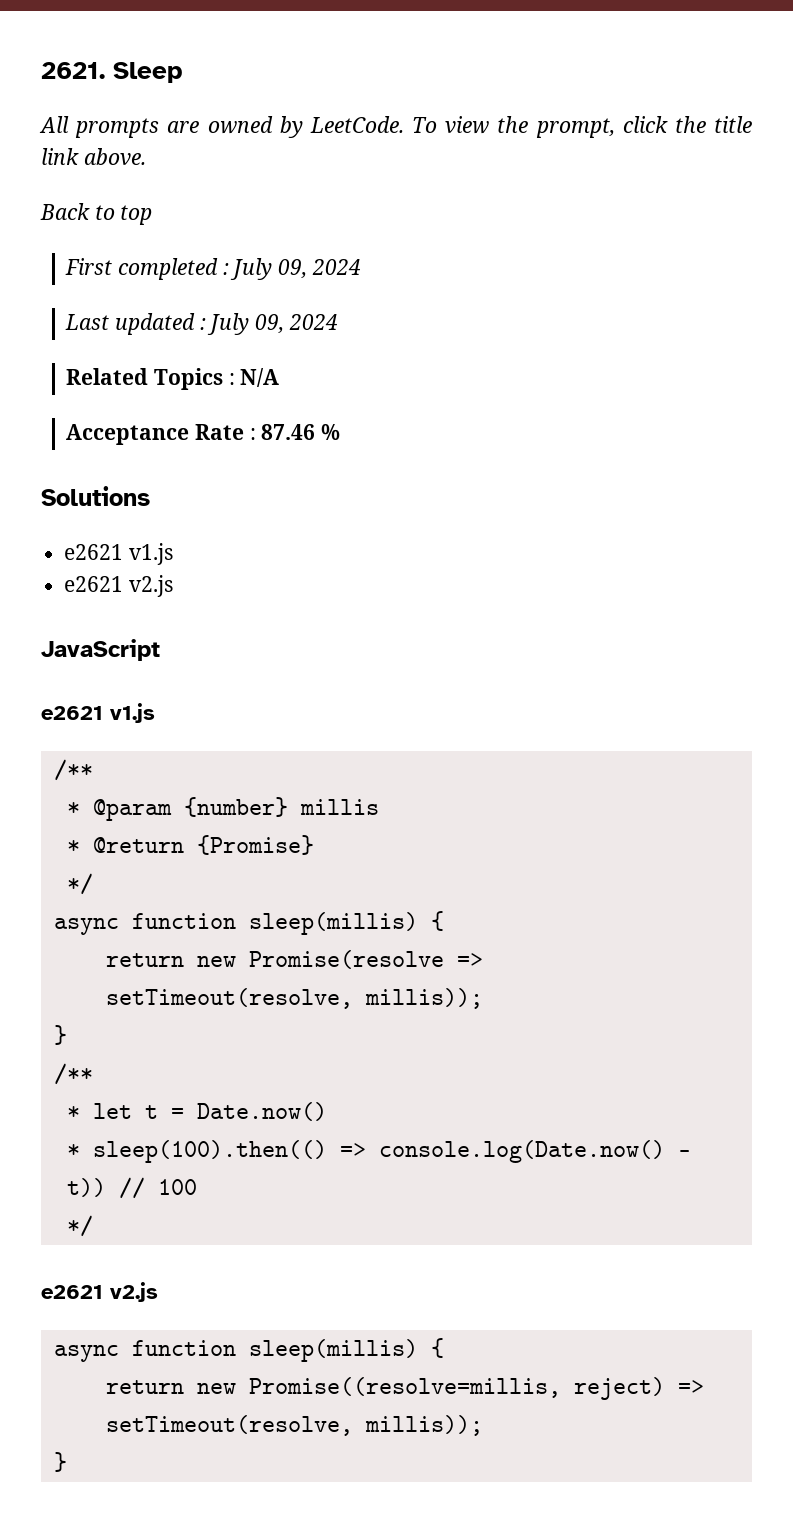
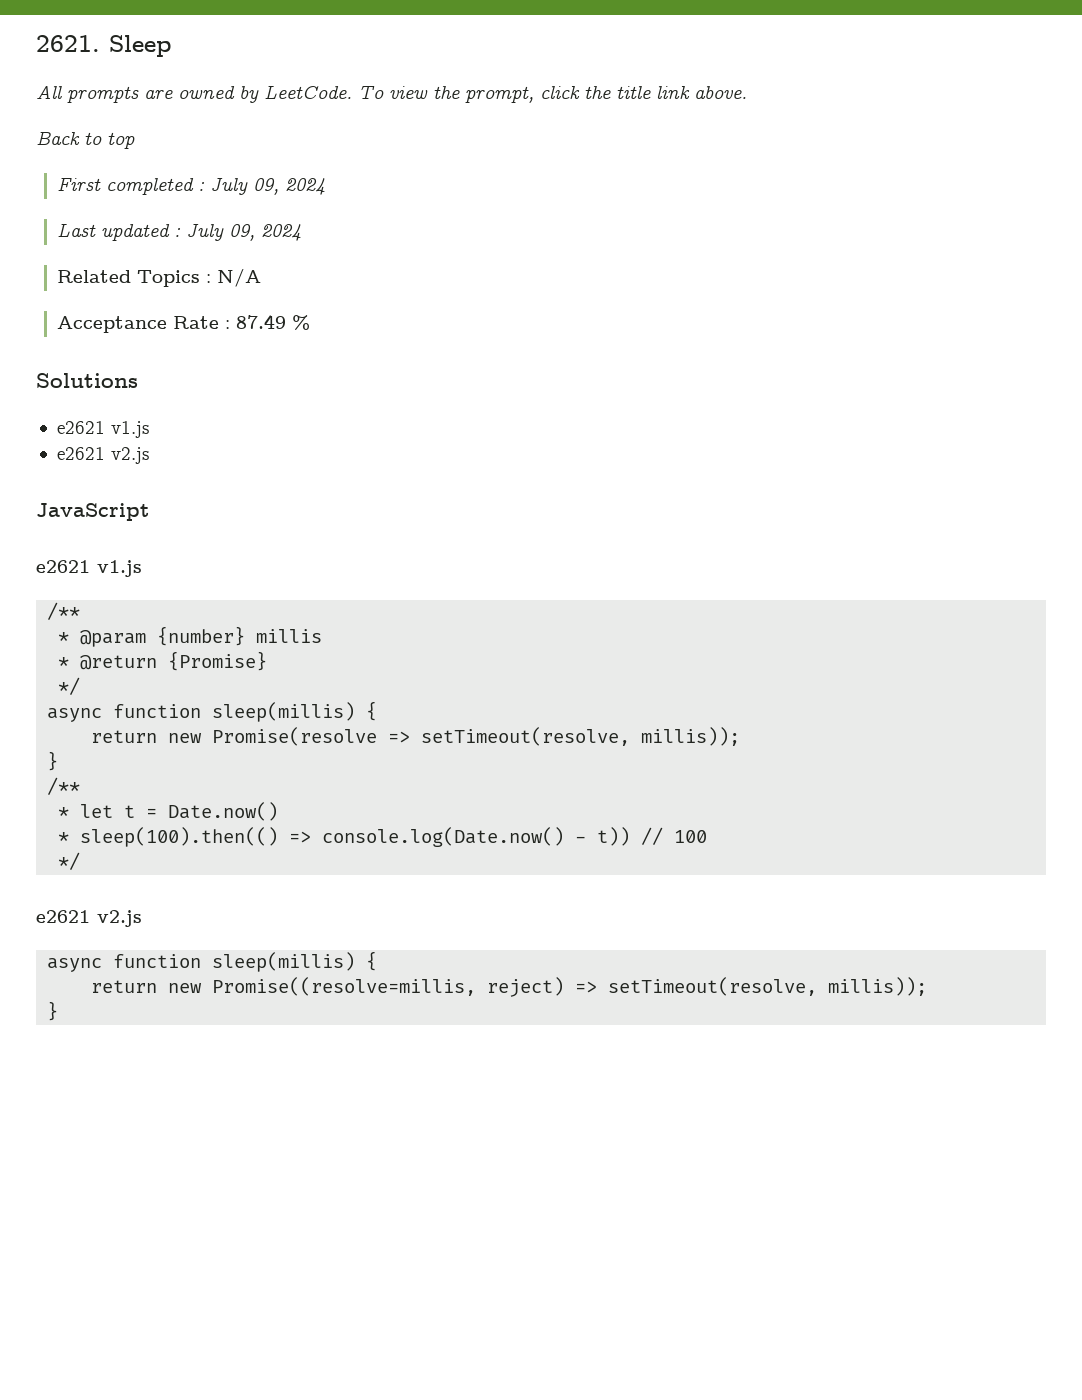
[261,424,316,440] 87.46 -> [236,314,287,329] 87.49

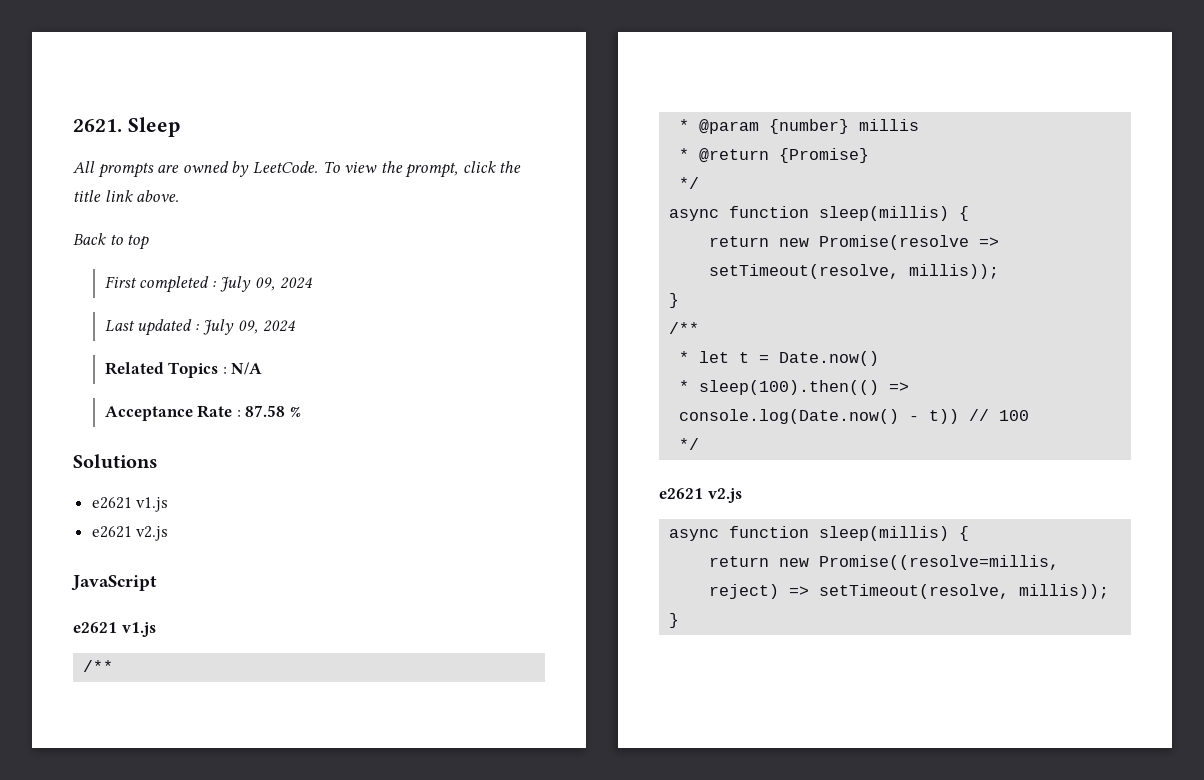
[236,314,287,329] 87.49 -> [245,405,286,417] 87.58

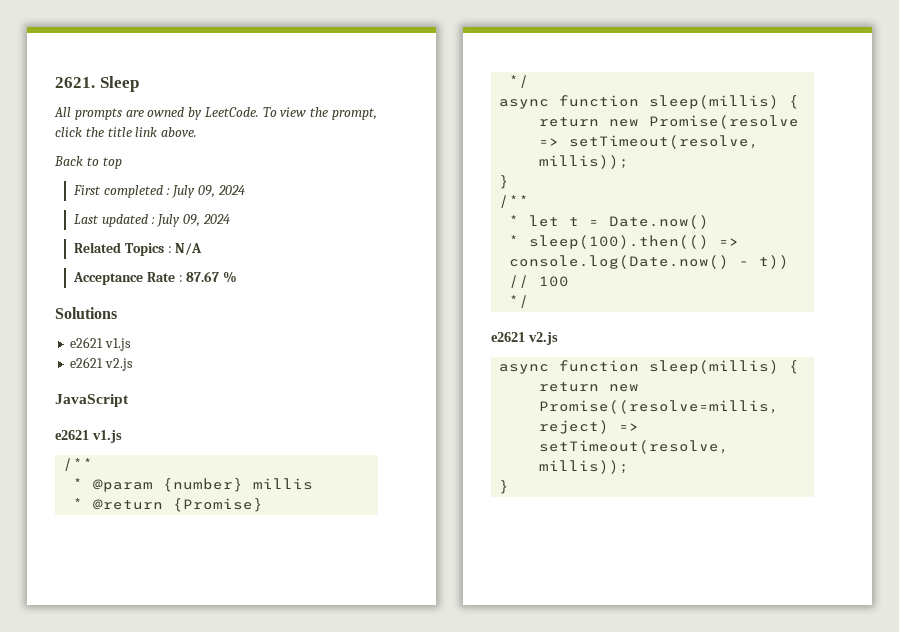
[245,405,286,417] 87.58 -> [186,271,220,282] 87.67

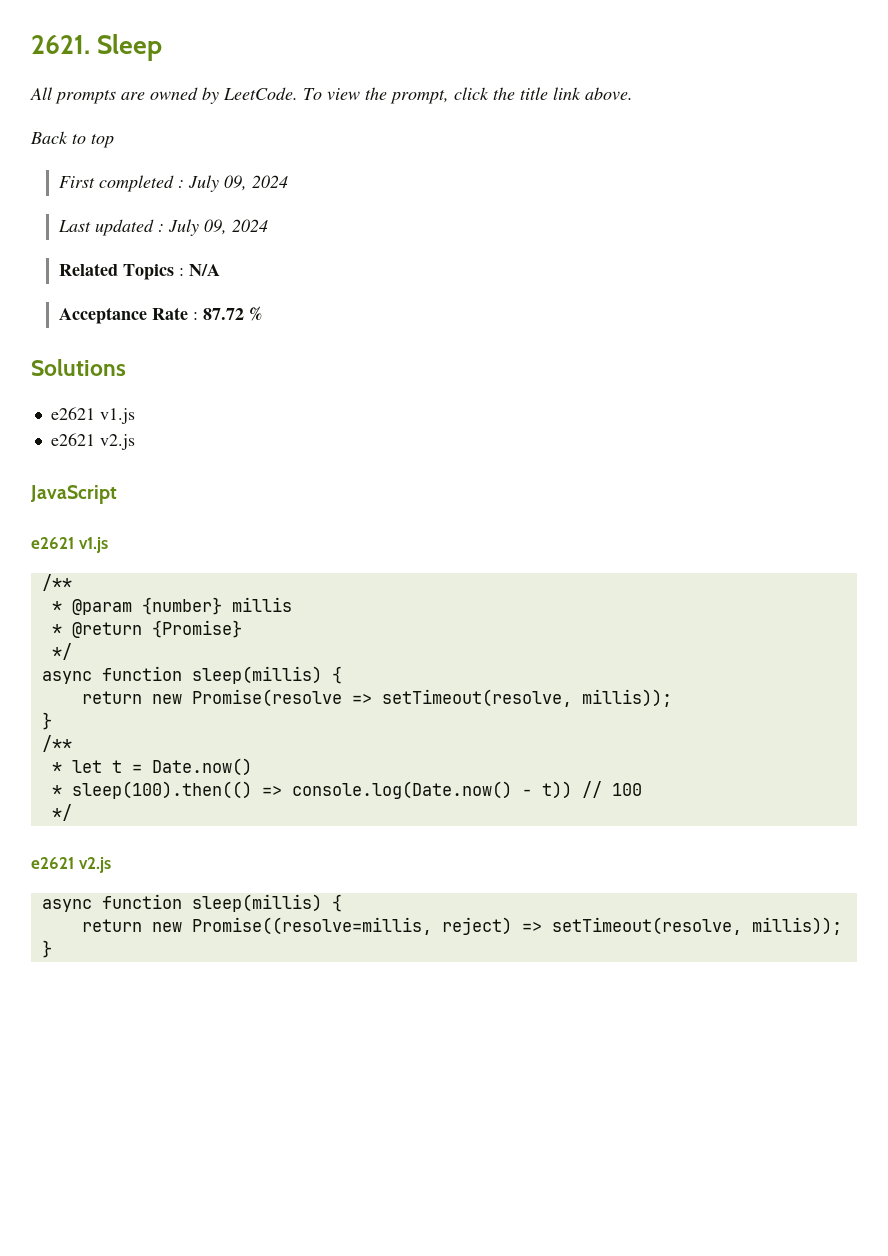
[186,271,220,282] 87.67 -> [202,308,244,320] 87.72

